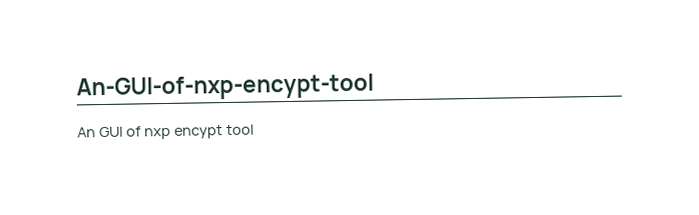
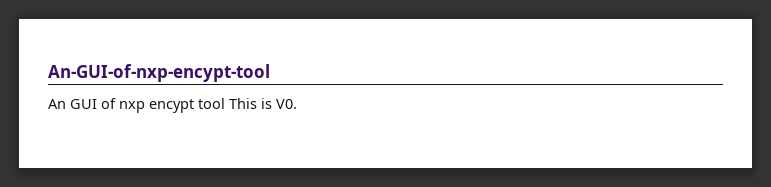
(254, 130) none -> [229,98,297,109] This is V0.

